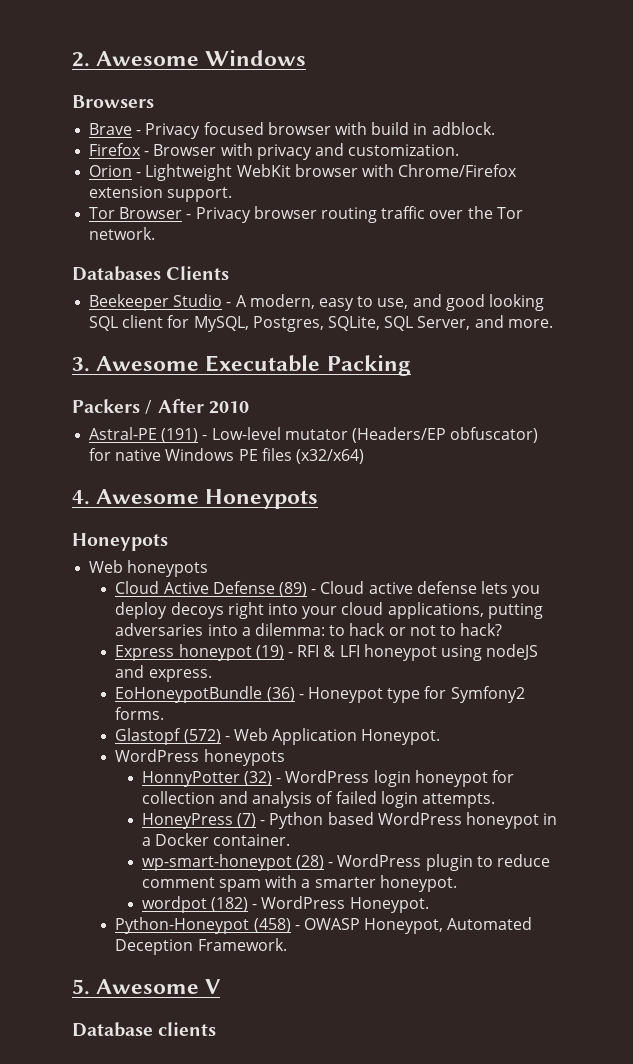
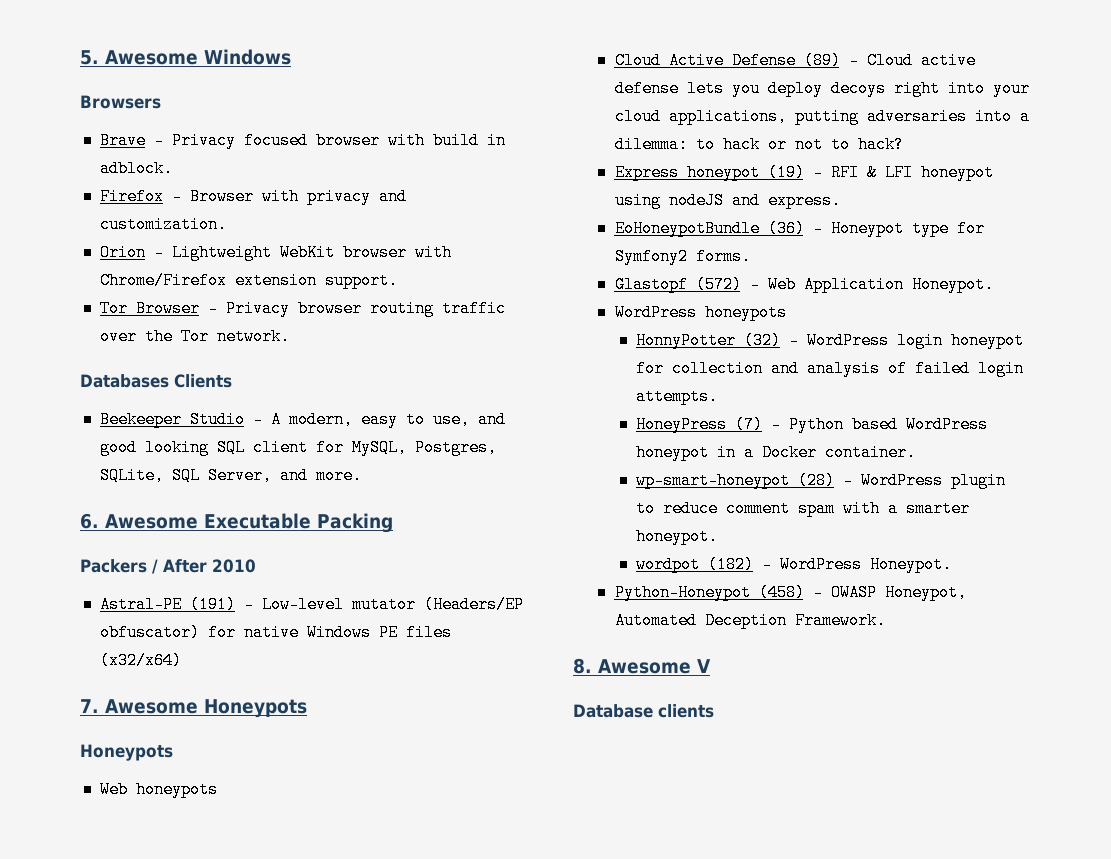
[72,52,90,67] 2. -> [80,50,99,65] 5.
[72,357,90,372] 3. -> [80,513,99,529] 6.
[72,490,90,505] 4. -> [80,699,99,713] 7.
[72,979,90,995] 5. -> [573,658,592,674] 8.

